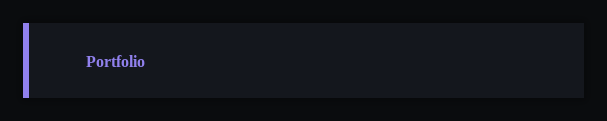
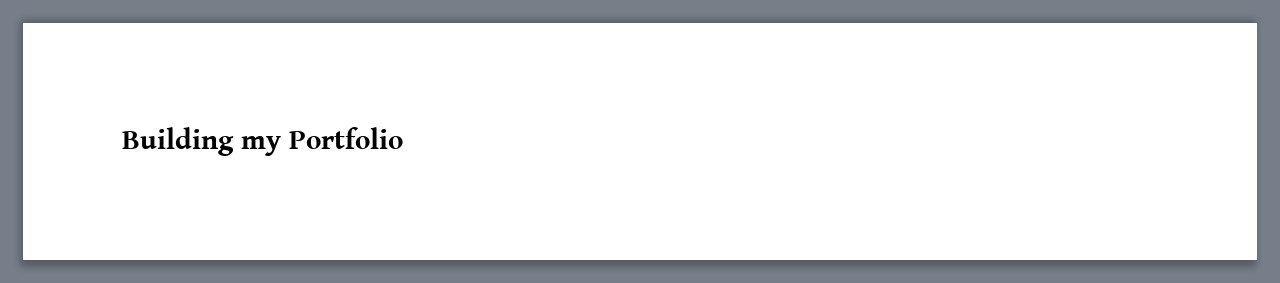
(86, 61) none -> [122,127,281,156] Building my

